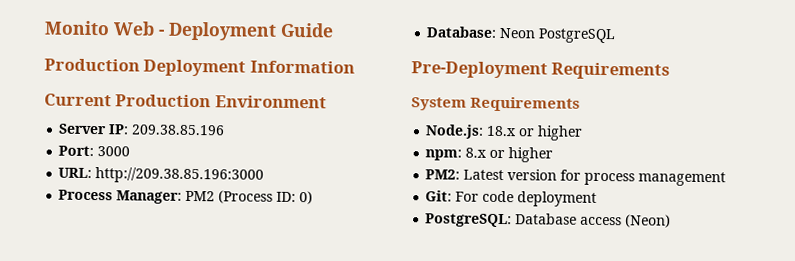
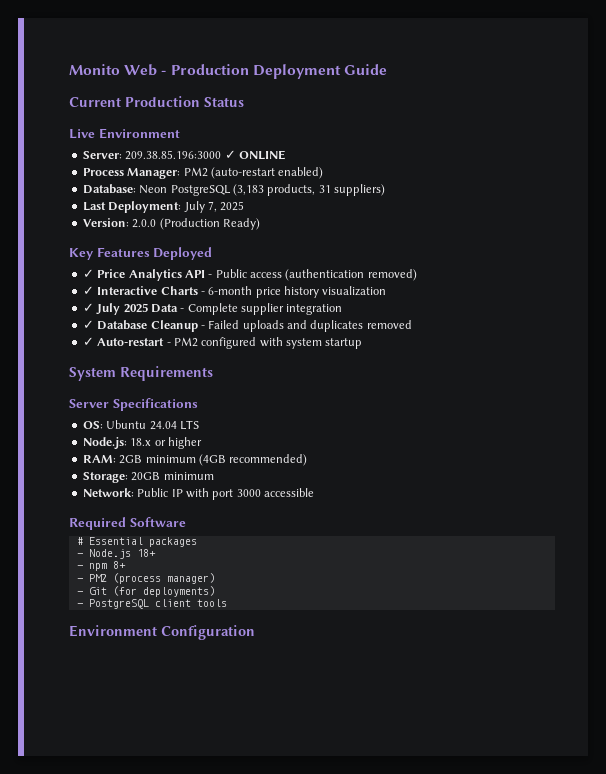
(164, 32) none -> [170,64,249,75] Production
[44,58,355,77] // Production Deployment Information -> (387, 69) none
(212, 101) none -> [204,97,244,107] [69,129,95,139] Status // Live
[58,123,226,136] [58,145,131,157] [58,167,265,184] Server IP: 209.38.85.196 // Port: 3000 // URL: http://209.38.85.196:3000 -> [82,150,285,160] Server: 209.38.85.196:3000 ✓ ONLINE
[218,190,314,205] (Process ID: 0) -> [210,167,324,179] (auto-restart enabled)
[411,61,671,80] [411,96,581,112] [425,124,584,141] [425,147,554,163] [425,169,727,187] [425,190,598,207] [425,213,672,228] // Pre-Deployment Requirements // System Requirements // Node.js: 18.x or higher // npm: 8.x or higher // PM2: Latest version for process management // Git: For code deployment // PostgreSQL: Database access (Neon) -> [232,184,385,196] [82,201,245,213] [82,218,260,230] [69,247,213,260] [82,269,417,281] [82,286,387,298] [82,303,343,315] [82,320,412,332] [82,337,363,349] [69,366,213,381] [69,398,198,411] [82,420,199,430] [82,437,202,449] [82,454,308,466] [82,472,214,483] [82,488,314,500] [69,517,186,530] [76,537,197,547] [76,549,156,559] [76,561,126,571] [76,573,215,584] [76,586,215,597] [76,599,227,609] [69,625,255,640] (3,183 products, 31 suppliers) // Last Deployment: July 7, 2025 // Version: 2.0.0 (Production Ready) // Key Features Deployed // ✓ Price Analytics API - Public access (authentication removed) // ✓ Interactive Charts - 6-month price history visualization // ✓ July 2025 Data - Complete supplier integration // ✓ Database Cleanup - Failed uploads and duplicates removed // ✓ Auto-restart - PM2 configured with system startup // System Requirements // Server Specifications // OS: Ubuntu 24.04 LTS // Node.js: 18.x or higher // RAM: 2GB minimum (4GB recommended) // Storage: 20GB minimum // Network: Public IP with port 3000 accessible // Required Software // # Essential packages // - Node.js 18+ // - npm 8+ // - PM2 (process manager) // - Git (for deployments) // - PostgreSQL client tools // Environment Configuration

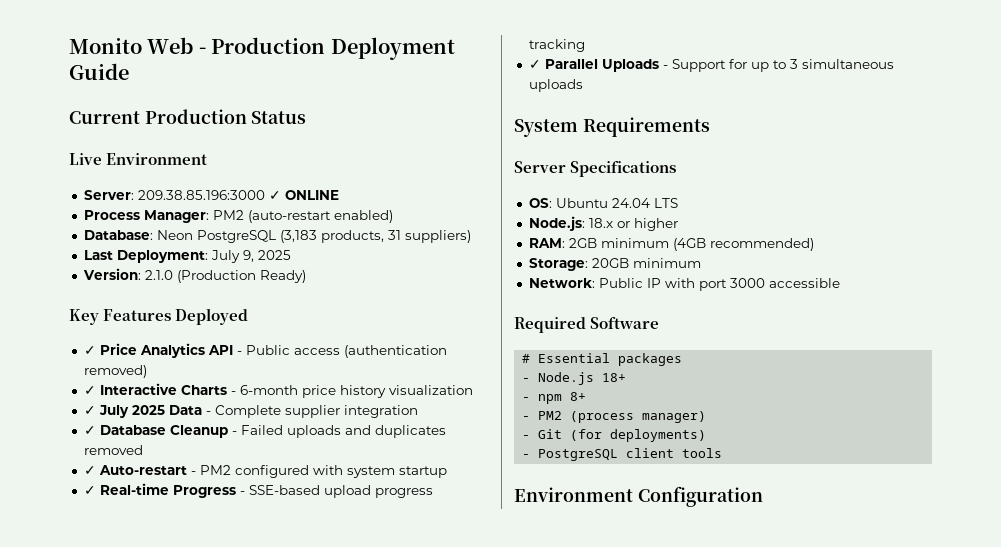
[207,201,217,212] 7, -> [242,250,254,262] 9,
[132,219,157,228] 2.0.0 -> [144,270,173,280] 2.1.0
(363, 343) none -> [83,483,433,498] [528,39,585,52] [528,59,894,72] [528,79,583,92] // ✓ Real-time Progress - SSE-based upload progress tracking // ✓ Parallel Uploads - Support for up to 3 simultaneous uploads

